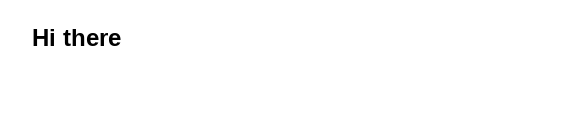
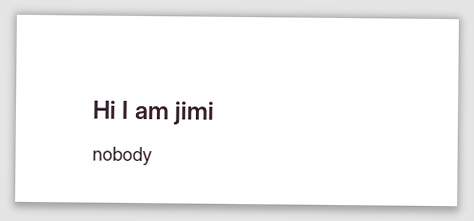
[63,29,121,46] there -> [121,100,216,125] [92,146,152,166] I am jimi // nobody

